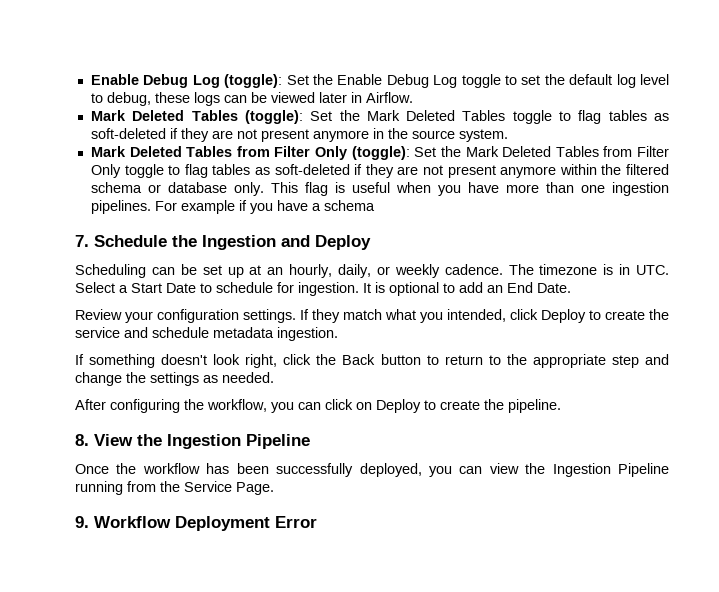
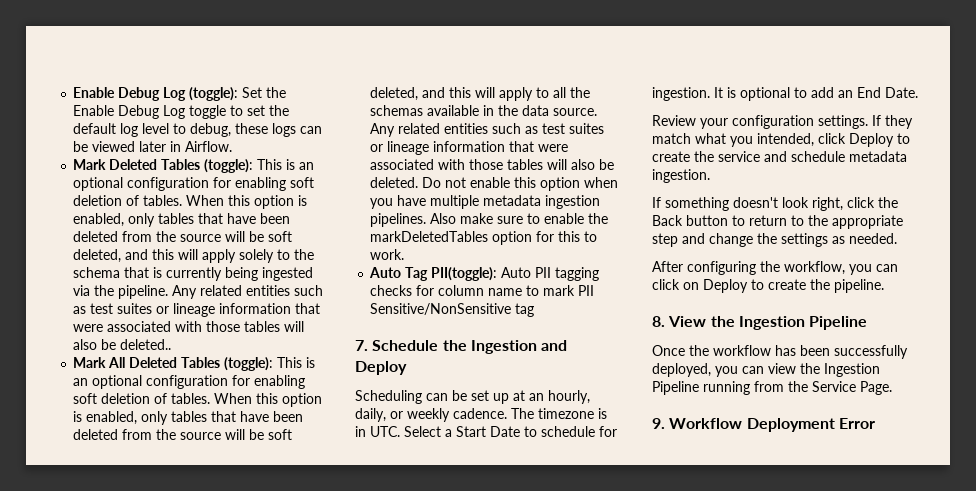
[310,110,670,124] [90,128,508,142] [90,146,669,160] [90,164,670,178] [90,182,669,196] [90,200,375,214] Set the Mark Deleted Tables toggle to flag tables as soft-deleted if they are not present anymore in the source system. // Mark Deleted Tables from Filter Only (toggle): Set the Mark Deleted Tables from Filter Only toggle to flag tables as soft-deleted if they are not present anymore within the filtered schema or database only. This flag is useful when you have more than one ingestion pipelines. For example if you have a schema -> [257,159,315,170] [73,177,315,191] [73,195,308,209] [73,213,291,227] [73,231,293,242] [73,249,315,263] [73,267,314,281] [73,285,324,299] [73,303,321,317] [73,321,305,332] [73,339,172,350] [73,357,316,371] [73,375,306,389] [73,393,323,407] [73,411,304,425] [73,429,293,440] [370,87,591,101] [370,105,598,116] [370,123,605,137] [370,141,569,155] [370,159,615,170] [370,177,619,191] [370,195,601,209] [370,213,609,227] [370,231,598,245] [370,249,405,260] [369,267,600,281] [370,285,595,296] [370,303,535,317] This is an optional configuration for enabling soft deletion of tables. When this option is enabled, only tables that have been deleted from the source will be soft deleted, and this will apply solely to the schema that is currently being ingested via the pipeline. Any related entities such as test suites or lineage information that were associated with those tables will also be deleted.. // Mark All Deleted Tables (toggle): This is an optional configuration for enabling soft deletion of tables. When this option is enabled, only tables that have been deleted from the source will be soft deleted, and this will apply to all the schemas available in the data source. Any related entities such as test suites or lineage information that were associated with those tables will also be deleted. Do not enable this option when you have multiple metadata ingestion pipelines. Also make sure to enable the markDeletedTables option for this to work. // Auto Tag PII(toggle): Auto PII tagging checks for column name to mark PII Sensitive/NonSensitive tag

